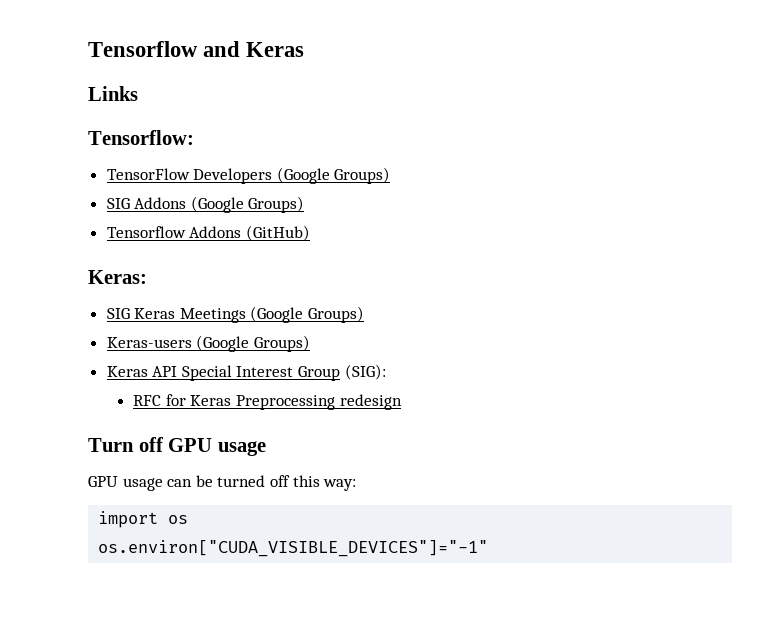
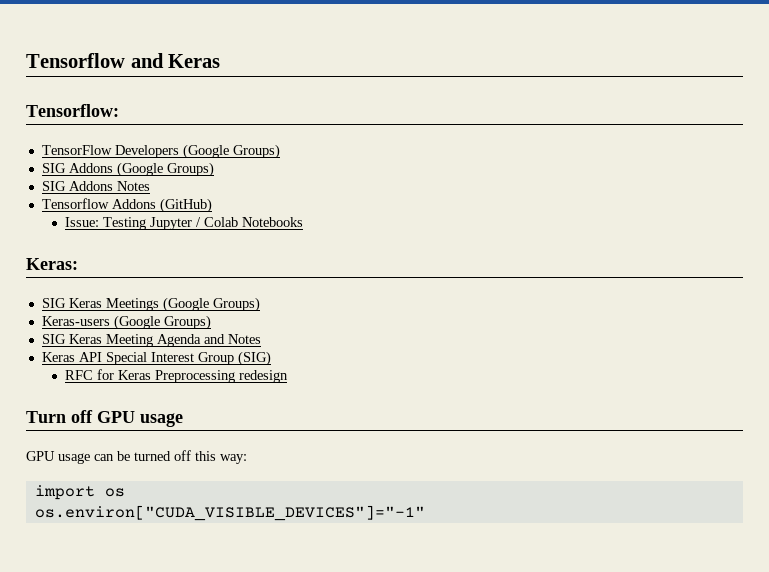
[88,86,138,101] // Links -> (221, 61) none
(305, 204) none -> [41,181,150,191] // SIG Addons Notes
(310, 233) none -> [64,217,303,230] // Issue: Testing Jupyter / Colab Notebooks
(310, 343) none -> [41,334,261,347] // SIG Keras Meeting Agenda and Notes
[344,364,386,380] (SIG): -> [237,351,271,366] (SIG)

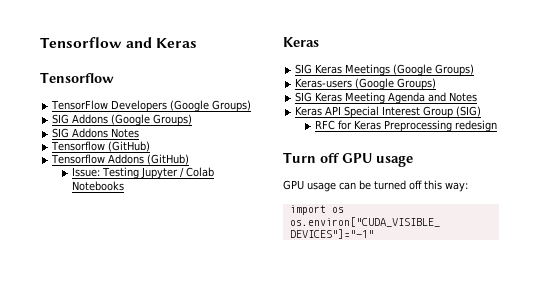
[26,104,119,117] Tensorflow: -> [40,72,114,83] Tensorflow
(150, 186) none -> [51,141,151,152] // Tensorflow (GitHub)
[26,258,78,270] Keras: -> [283,37,319,47] Keras

